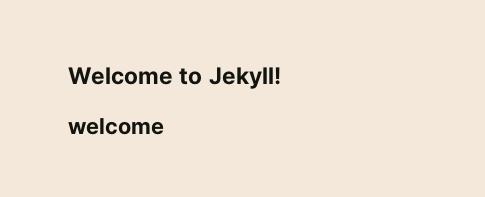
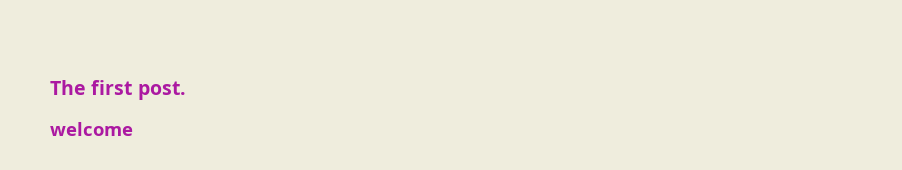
[68,67,281,89] Welcome to Jekyll! -> [50,80,186,100] The first post.

